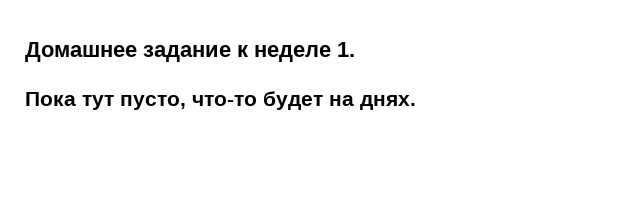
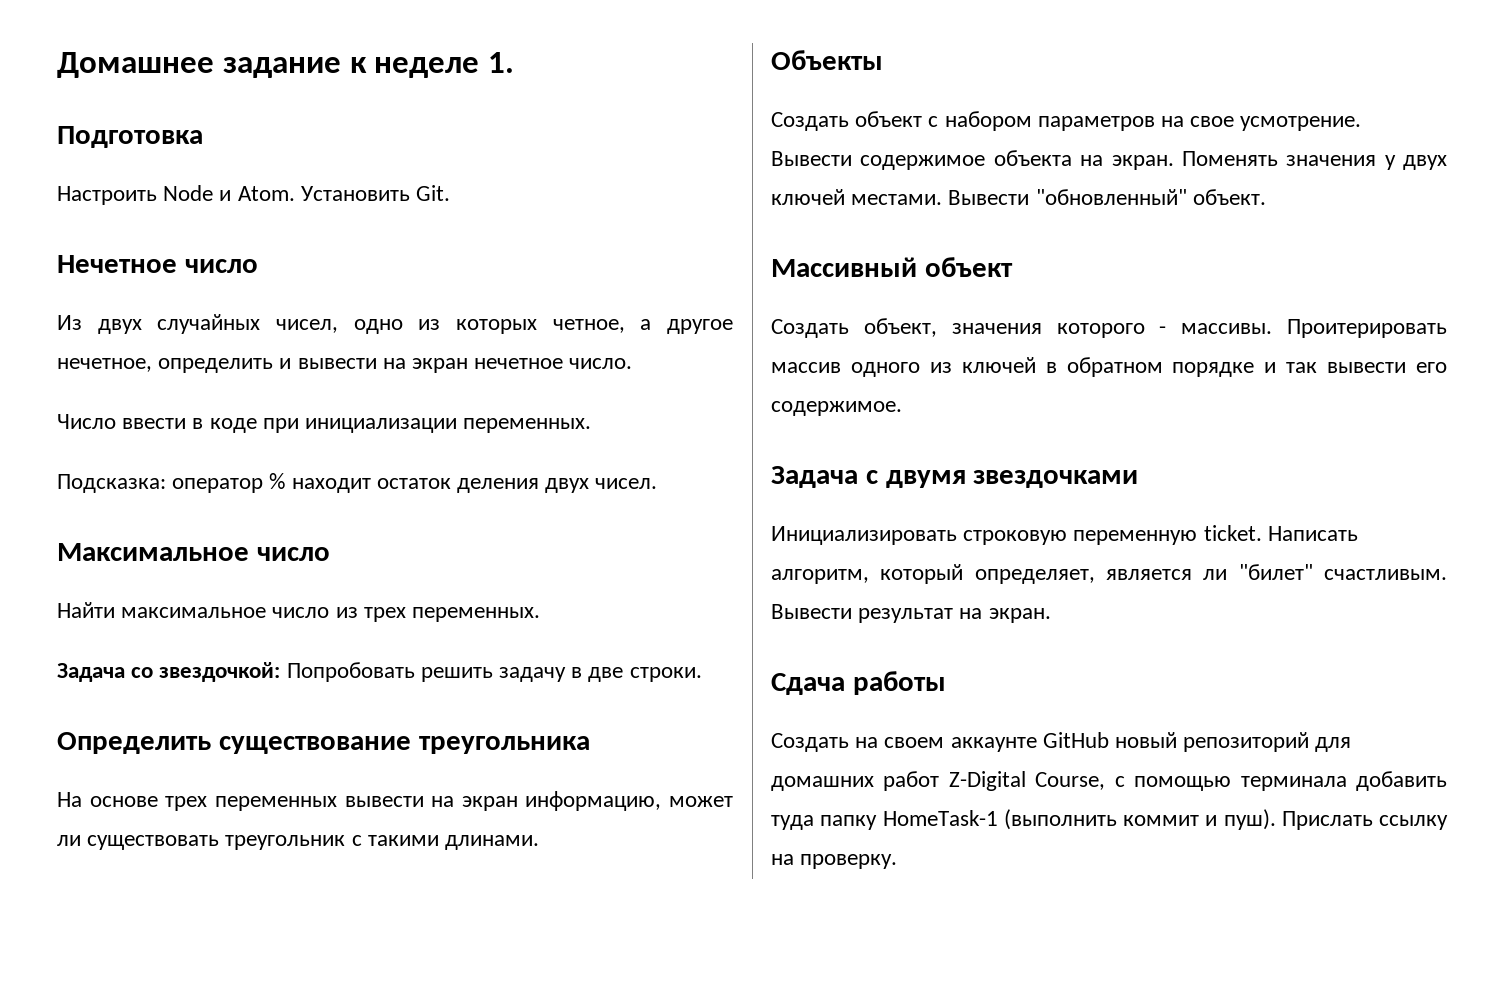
[25,91,416,110] Пока тут пусто, что-то будет на днях. -> [57,126,203,148] [57,185,451,205] [57,255,258,273] [57,314,733,334] [57,358,633,373] [57,414,592,433] [57,473,658,493] [57,543,330,561] [57,602,541,622] [57,662,702,682] [57,732,590,754] [57,791,733,811] [57,835,540,850] [771,50,883,70] [771,111,1362,131] [771,150,1447,170] [771,189,1266,205] [771,257,1013,277] [771,318,1447,338] [771,357,1447,377] [771,401,902,416] [771,466,1139,488] [771,525,1358,545] [771,564,1447,584] [771,604,1051,623] [771,671,946,695] [771,732,1352,752] [771,771,1447,791] [771,809,1448,830] [771,854,898,869] Подготовка // Настроить Node и Atom. Установить Git. // Нечетное число // Из двух случайных чисел, одно из которых четное, а другое нечетное, определить и вывести на экран нечетное число. // Число ввести в коде при инициализации переменных. // Подсказка: оператор % находит остаток деления двух чисел. // Максимальное число // Найти максимальное число из трех переменных. // Задача со звездочкой: Попробовать решить задачу в две строки. // Определить существование треугольника // На основе трех переменных вывести на экран информацию, может ли существовать треугольник с такими длинами. // Объекты // Создать объект с набором параметров на свое усмотрение. Вывести содержимое объекта на экран. Поменять значения у двух ключей местами. Вывести "обновленный" объект. // Массивный объект // Создать объект, значения которого - массивы. Проитерировать массив одного из ключей в обратном порядке и так вывести его содержимое. // Задача с двумя звездочками // Инициализировать строковую переменную ticket. Написать алгоритм, который определяет, является ли "билет" счастливым. Вывести результат на экран. // Сдача работы // Создать на своем аккаунте GitHub новый репозиторий для домашних работ Z-Digital Course, с помощью терминала добавить туда папку HomeTask-1 (выполнить коммит и пуш). Прислать ссылку на проверку.

